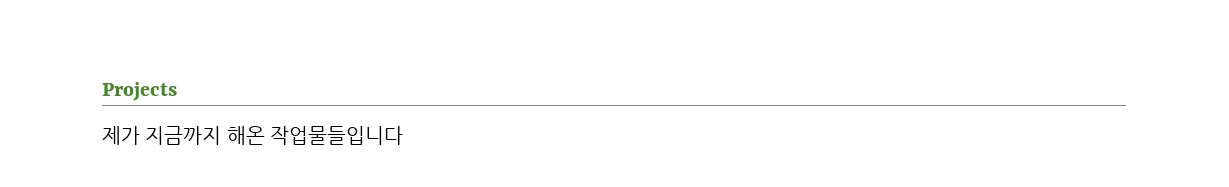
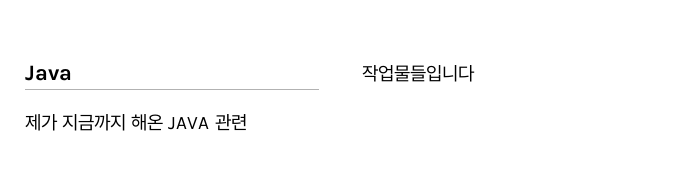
[102,82,177,101] Projects -> [25,65,72,81] Java
(265, 135) none -> [168,114,247,131] JAVA 관련

